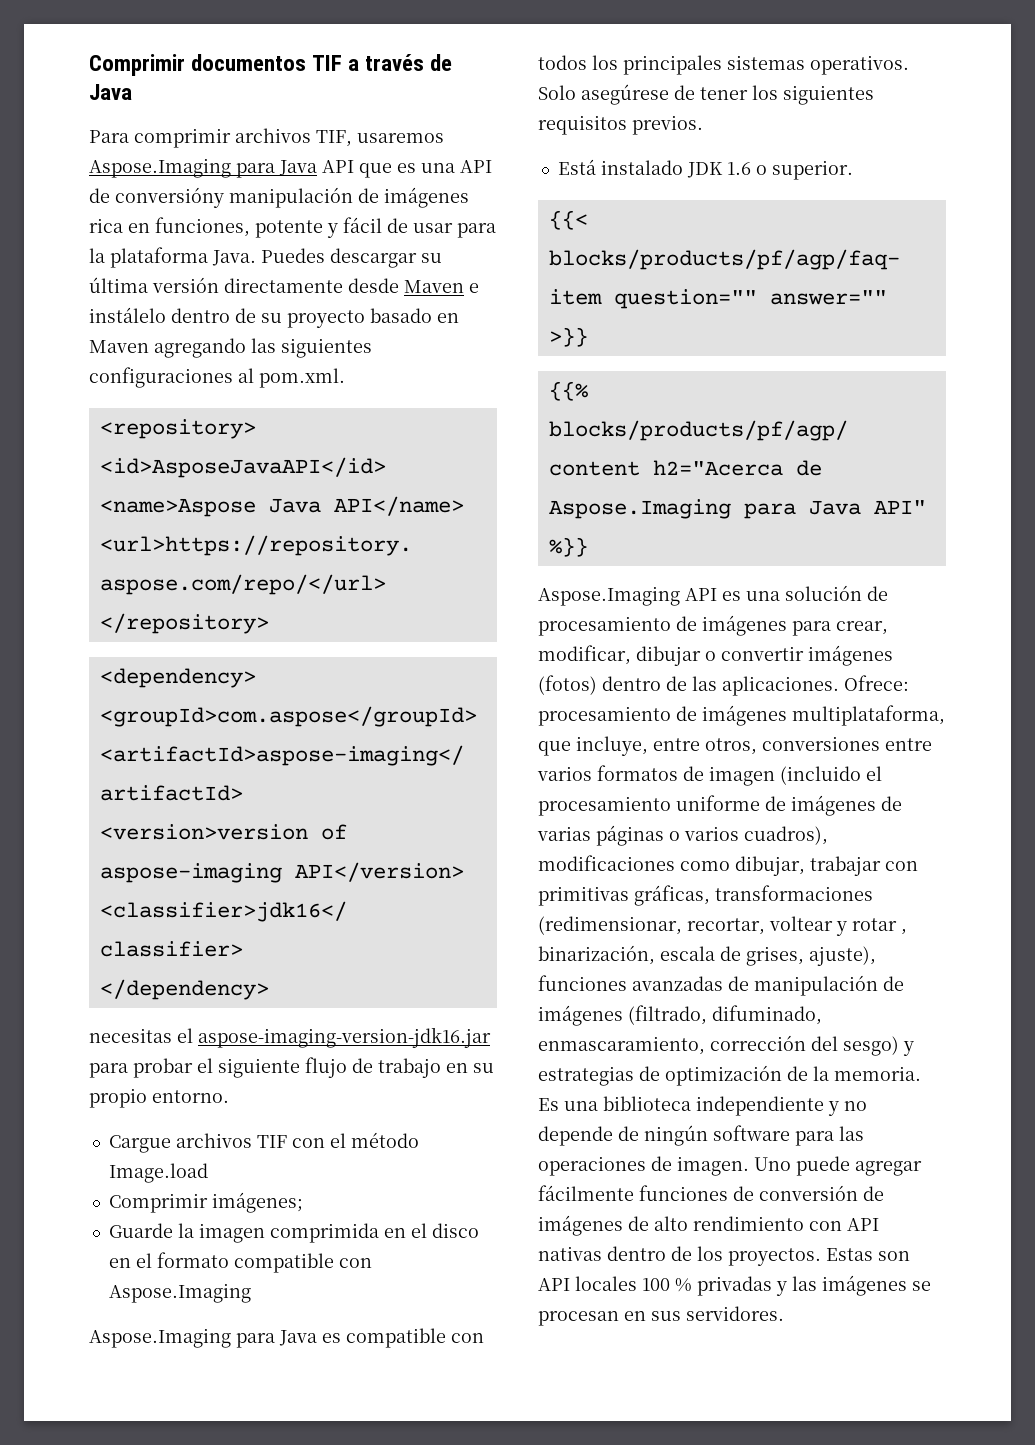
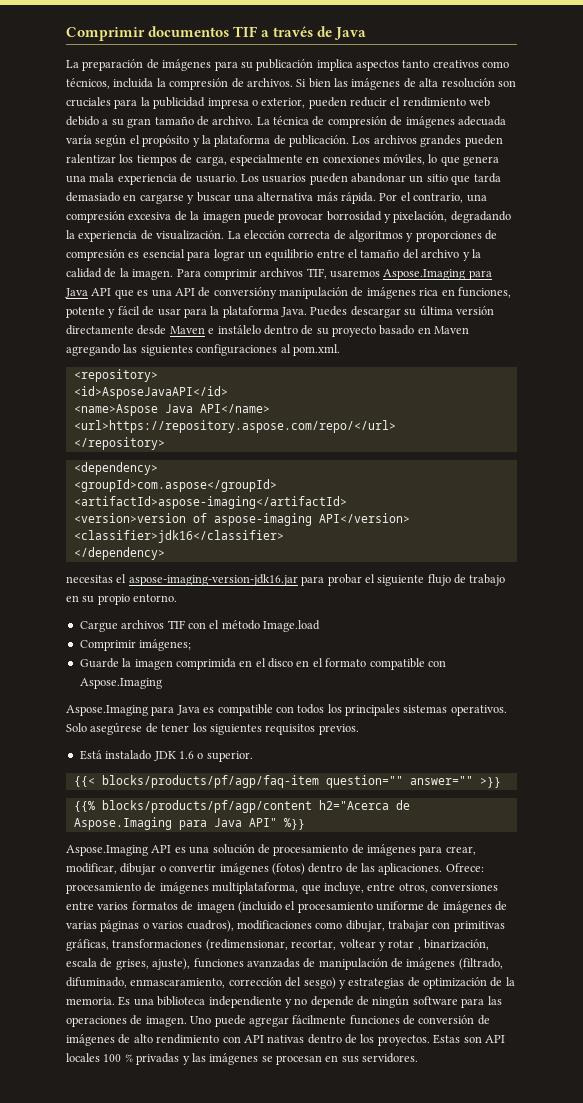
(132, 92) none -> [66,59,510,71] [66,78,516,90] [66,97,491,109] [66,116,506,128] [66,134,503,147] [66,154,500,166] [66,173,501,185] [66,192,487,204] [66,211,511,223] [66,230,498,242] [66,249,481,261] [66,268,174,280] La preparación de imágenes para su publicación implica aspectos tanto creativos como técnicos, incluida la compresión de archivos. Si bien las imágenes de alta resolución son cruciales para la publicidad impresa o exterior, pueden reducir el rendimiento web debido a su gran tamaño de archivo. La técnica de compresión de imágenes adecuada varía según el propósito y la plataforma de publicación. Los archivos grandes pueden ralentizar los tiempos de carga, especialmente en conexiones móviles, lo que genera una mala experiencia de usuario. Los usuarios pueden abandonar un sitio que tarda demasiado en cargarse y buscar una alternativa más rápida. Por el contrario, una compresión excesiva de la imagen puede provocar borrosidad y pixelación, degradando la experiencia de visualización. La elección correcta de algoritmos y proporciones de compresión es esencial para lograr un equilibrio entre el tamaño del archivo y la calidad de la imagen.

